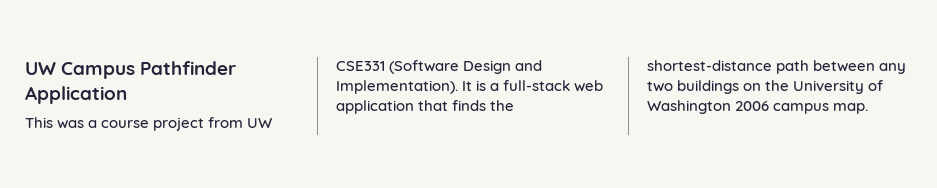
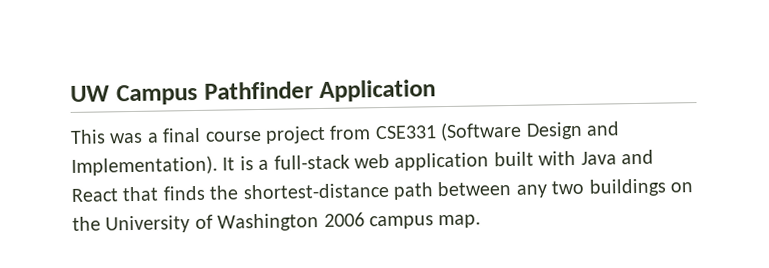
(98, 124) none -> [162,127,202,143] final
[247,118,273,128] UW -> (372, 132) none
(414, 107) none -> [493,149,654,167] [71,188,119,202] built with Java and React

